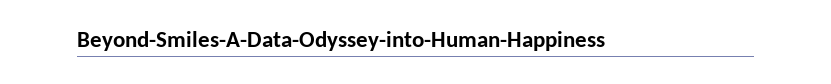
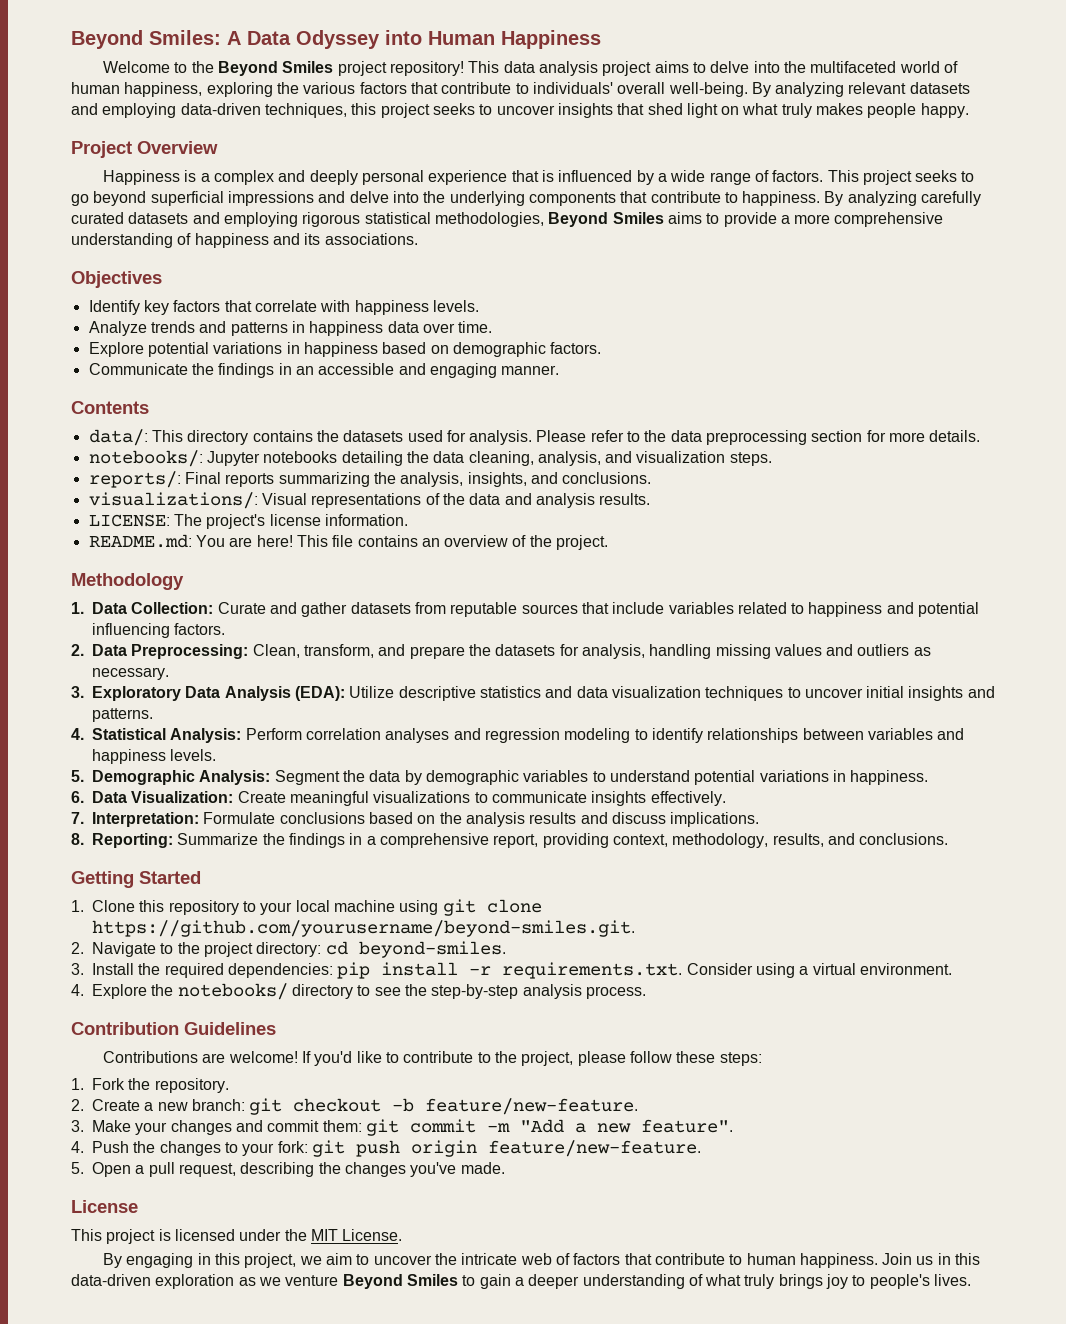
[77,31,605,51] Beyond-Smiles-A-Data-Odyssey-into-Human-Happiness -> [71,30,601,49] [103,61,958,76] [71,82,970,97] [71,103,969,118] [71,141,218,158] [103,170,975,185] [71,191,982,206] [71,212,944,227] [71,233,418,248] [71,271,162,288] [88,300,479,315] [88,321,493,336] [88,342,602,357] [88,363,560,378] [71,401,149,414] [88,429,981,446] [88,450,772,467] [88,471,652,488] [88,492,651,509] [88,514,408,529] [88,534,609,550] [71,573,184,590] [71,602,980,617] [92,623,226,638] [71,644,931,659] [92,667,169,680] [71,686,995,701] [92,708,153,722] [71,728,965,743] [92,749,217,764] [71,770,929,785] [71,791,726,806] [71,812,760,827] [71,833,949,848] [71,871,201,888] [71,899,542,916] [92,920,635,937] [71,941,506,958] [71,962,952,979] [71,983,646,1000] [71,1022,276,1035] [103,1051,762,1066] [71,1078,229,1093] [71,1098,639,1115] [71,1119,733,1136] [71,1140,701,1157] [71,1162,505,1177] [71,1200,138,1213] [71,1229,403,1244] [103,1253,981,1268] [71,1274,972,1289] Beyond Smiles: A Data Odyssey into Human Happiness // Welcome to the Beyond Smiles project repository! This data analysis project aims to delve into the multifaceted world of human happiness, exploring the various factors that contribute to individuals' overall well-being. By analyzing relevant datasets and employing data-driven techniques, this project seeks to uncover insights that shed light on what truly makes people happy. // Project Overview // Happiness is a complex and deeply personal experience that is influenced by a wide range of factors. This project seeks to go beyond superficial impressions and delve into the underlying components that contribute to happiness. By analyzing carefully curated datasets and employing rigorous statistical methodologies, Beyond Smiles aims to provide a more comprehensive understanding of happiness and its associations. // Objectives // Identify key factors that correlate with happiness levels. // Analyze trends and patterns in happiness data over time. // Explore potential variations in happiness based on demographic factors. // Communicate the findings in an accessible and engaging manner. // Contents // data/: This directory contains the datasets used for analysis. Please refer to the data preprocessing section for more details. // notebooks/: Jupyter notebooks detailing the data cleaning, analysis, and visualization steps. // reports/: Final reports summarizing the analysis, insights, and conclusions. // visualizations/: Visual representations of the data and analysis results. // LICENSE: The project's license information. // README.md: You are here! This file contains an overview of the project. // Methodology // 1. Data Collection: Curate and gather datasets from reputable sources that include variables related to happiness and potential influencing factors. // 2. Data Preprocessing: Clean, transform, and prepare the datasets for analysis, handling missing values and outliers as necessary. // 3. Exploratory Data Analysis (EDA): Utilize descriptive statistics and data visualization techniques to uncover initial insights and patterns. // 4. Statistical Analysis: Perform correlation analyses and regression modeling to identify relationships between variables and happiness levels. // 5. Demographic Analysis: Segment the data by demographic variables to understand potential variations in happiness. // 6. Data Visualization: Create meaningful visualizations to communicate insights effectively. // 7. Interpretation: Formulate conclusions based on the analysis results and discuss implications. // 8. Reporting: Summarize the findings in a comprehensive report, providing context, methodology, results, and conclusions. // Getting Started // 1. Clone this repository to your local machine using git clone https://github.com/yourusername/beyond-smiles.git. // 2. Navigate to the project directory: cd beyond-smiles. // 3. Install the required dependencies: pip install -r requirements.txt. Consider using a virtual environment. // 4. Explore the notebooks/ directory to see the step-by-step analysis process. // Contribution Guidelines // Contributions are welcome! If you'd like to contribute to the project, please follow these steps: // 1. Fork the repository. // 2. Create a new branch: git checkout -b feature/new-feature. // 3. Make your changes and commit them: git commit -m "Add a new feature". // 4. Push the changes to your fork: git push origin feature/new-feature. // 5. Open a pull request, describing the changes you've made. // License // This project is licensed under the MIT License. // By engaging in this project, we aim to uncover the intricate web of factors that contribute to human happiness. Join us in this data-driven exploration as we venture Beyond Smiles to gain a deeper understanding of what truly brings joy to people's lives.

